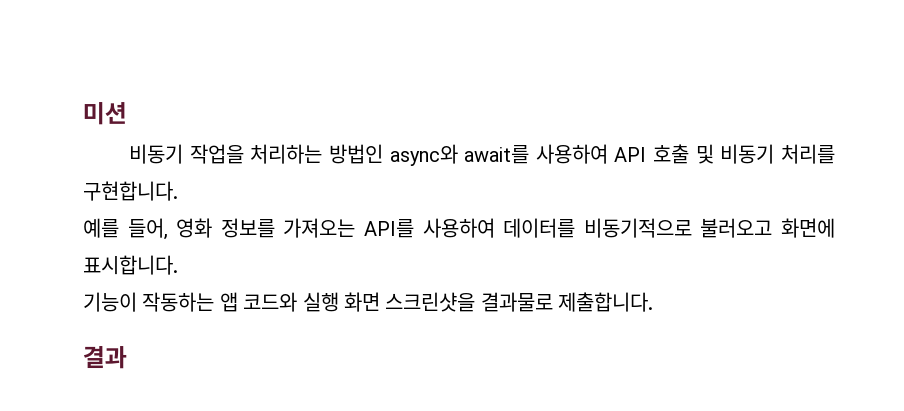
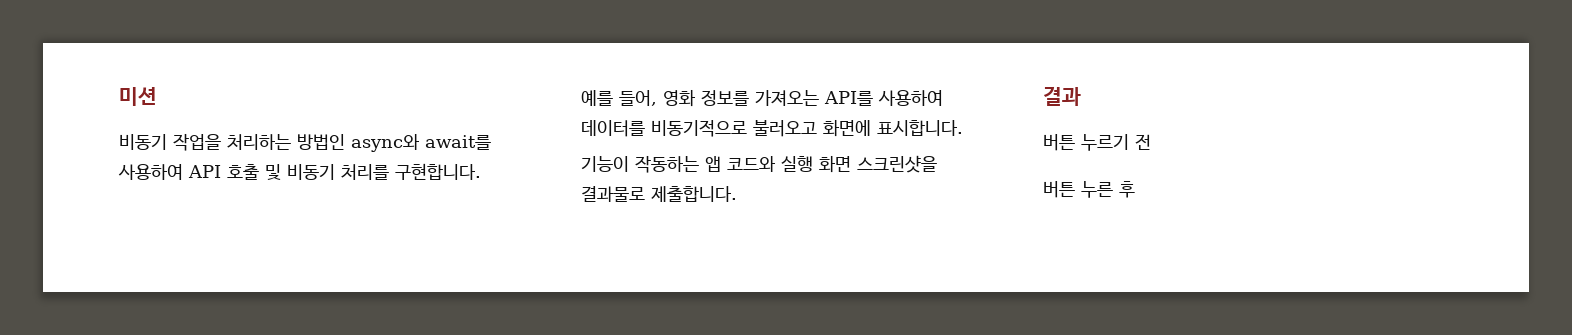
(127, 357) none -> [1043,134,1151,151] [1043,181,1135,198] // 버튼 누르기 전 // 버튼 누른 후

